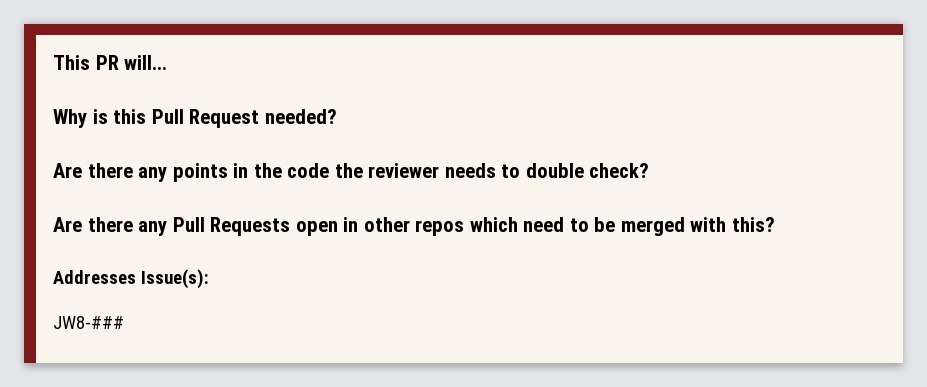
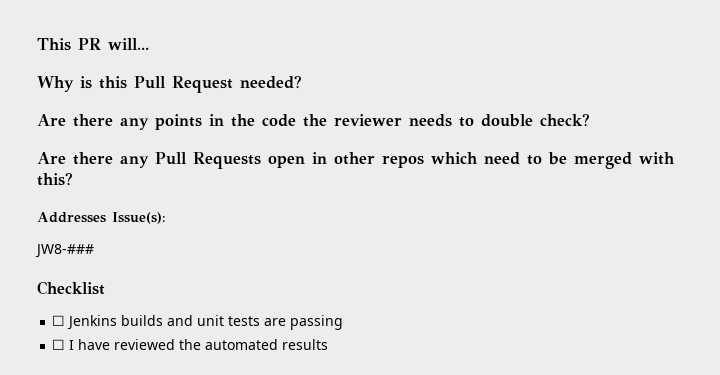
(124, 322) none -> [37,281,105,295] [52,315,344,330] [52,339,329,350] // Checklist // ☐ Jenkins builds and unit tests are passing // ☐ I have reviewed the automated results

